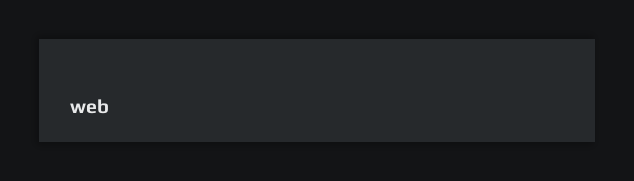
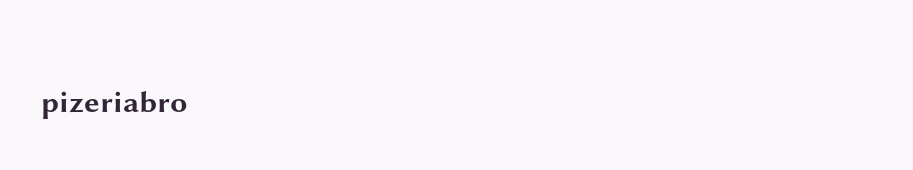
[70,99,109,114] web -> [41,91,188,119] pizeriabro

